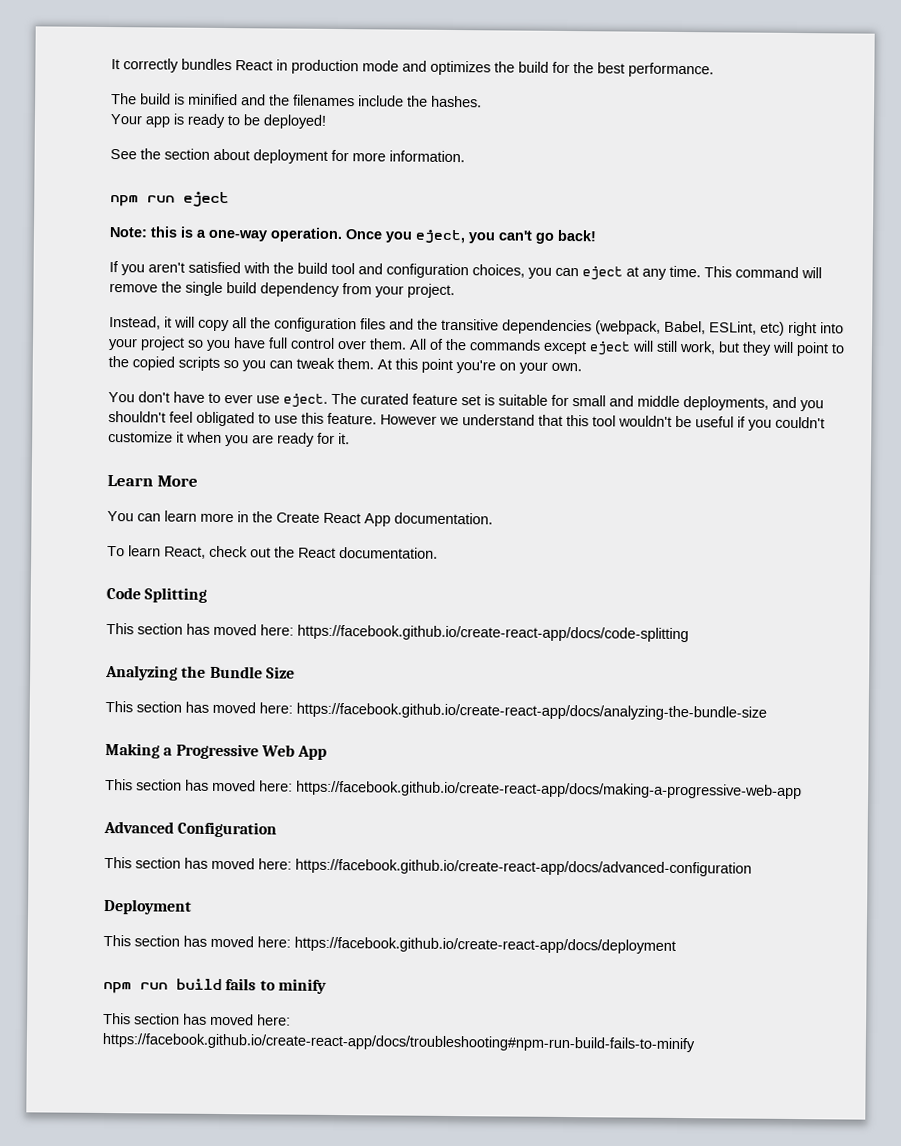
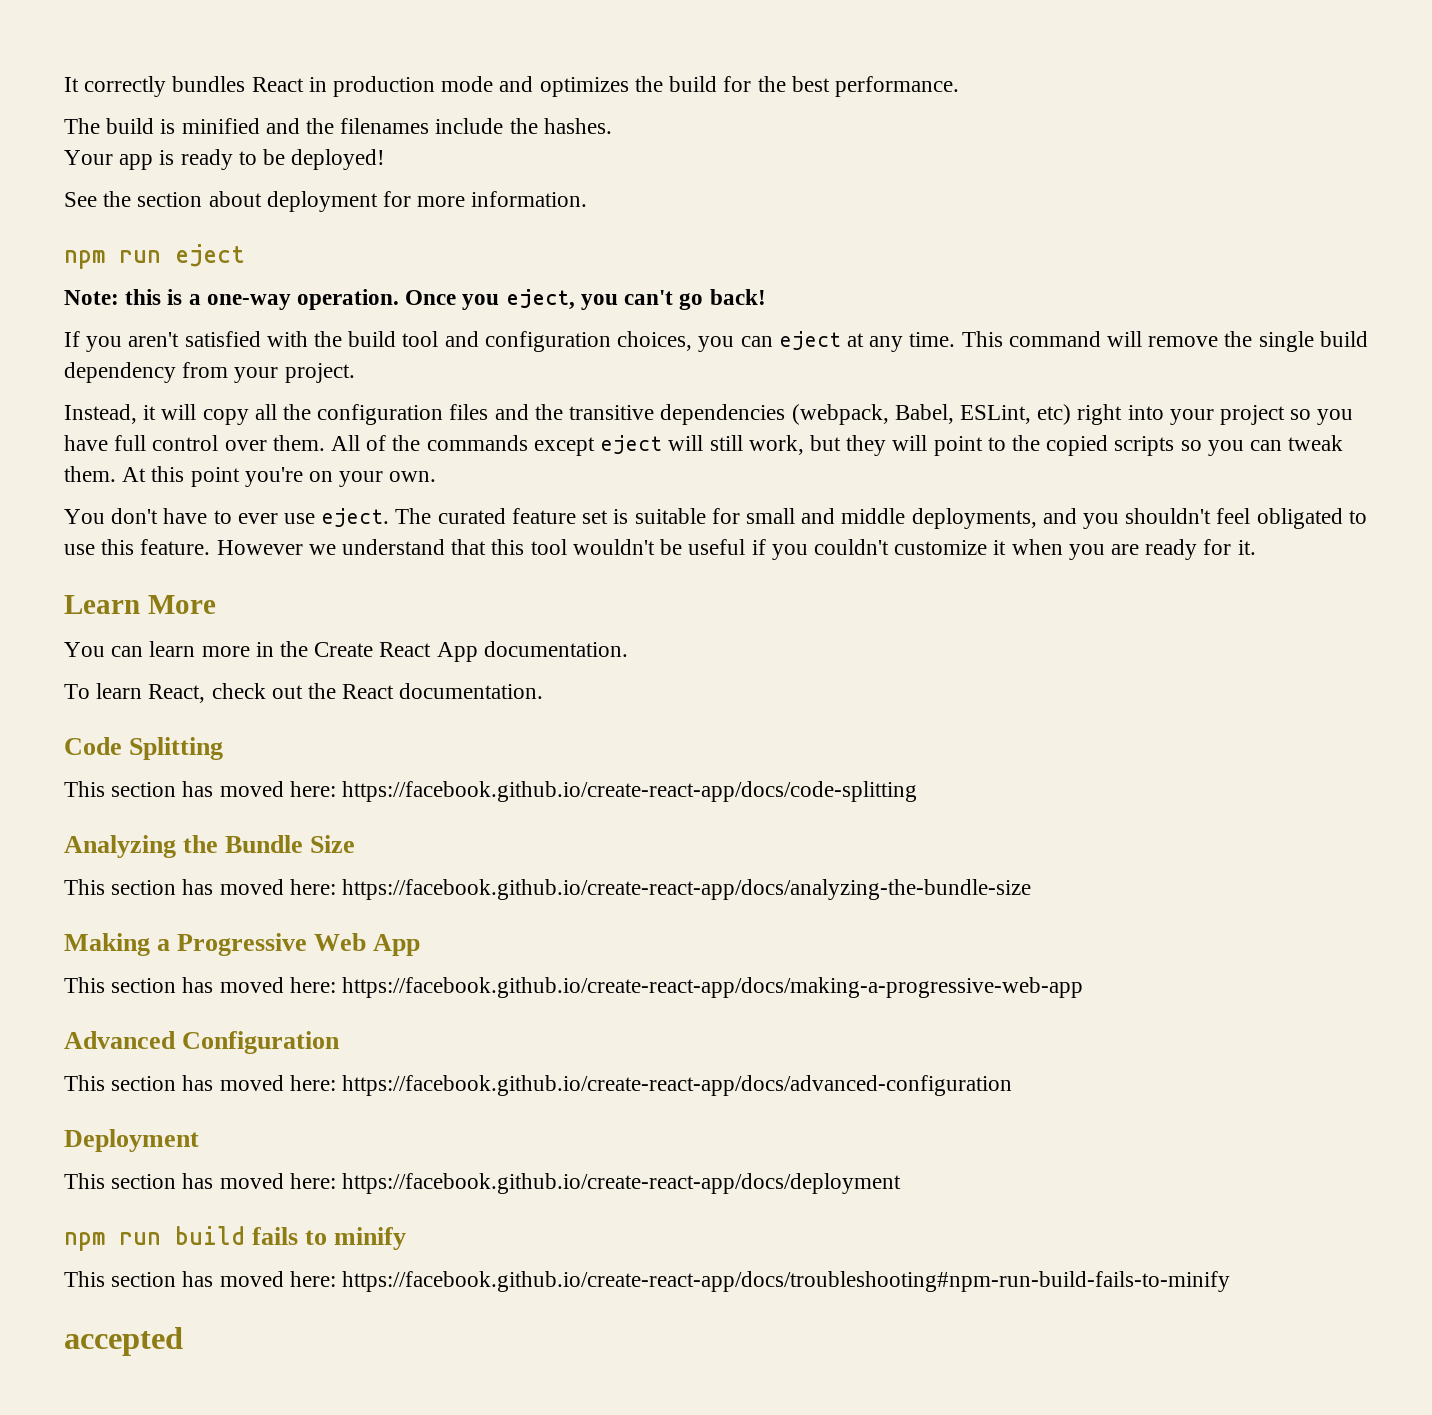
(695, 1042) none -> [64,1327,183,1356] // accepted

